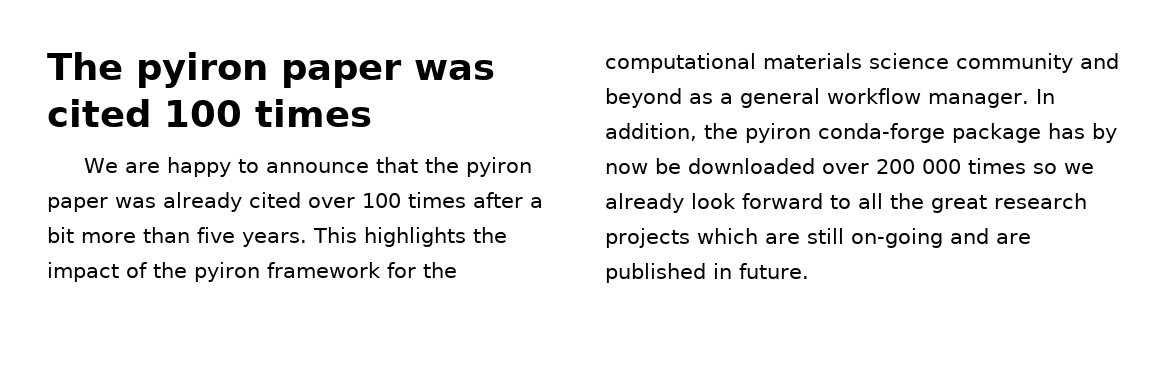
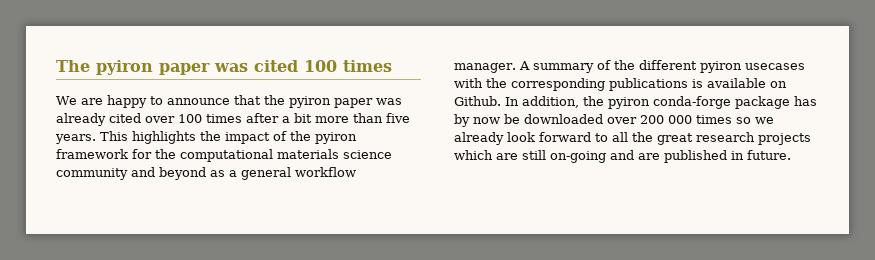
(1029, 100) none -> [518,60,805,73] [454,78,787,91] [454,96,501,106] A summary of the different pyiron usecases with the corresponding publications is available on Github.

